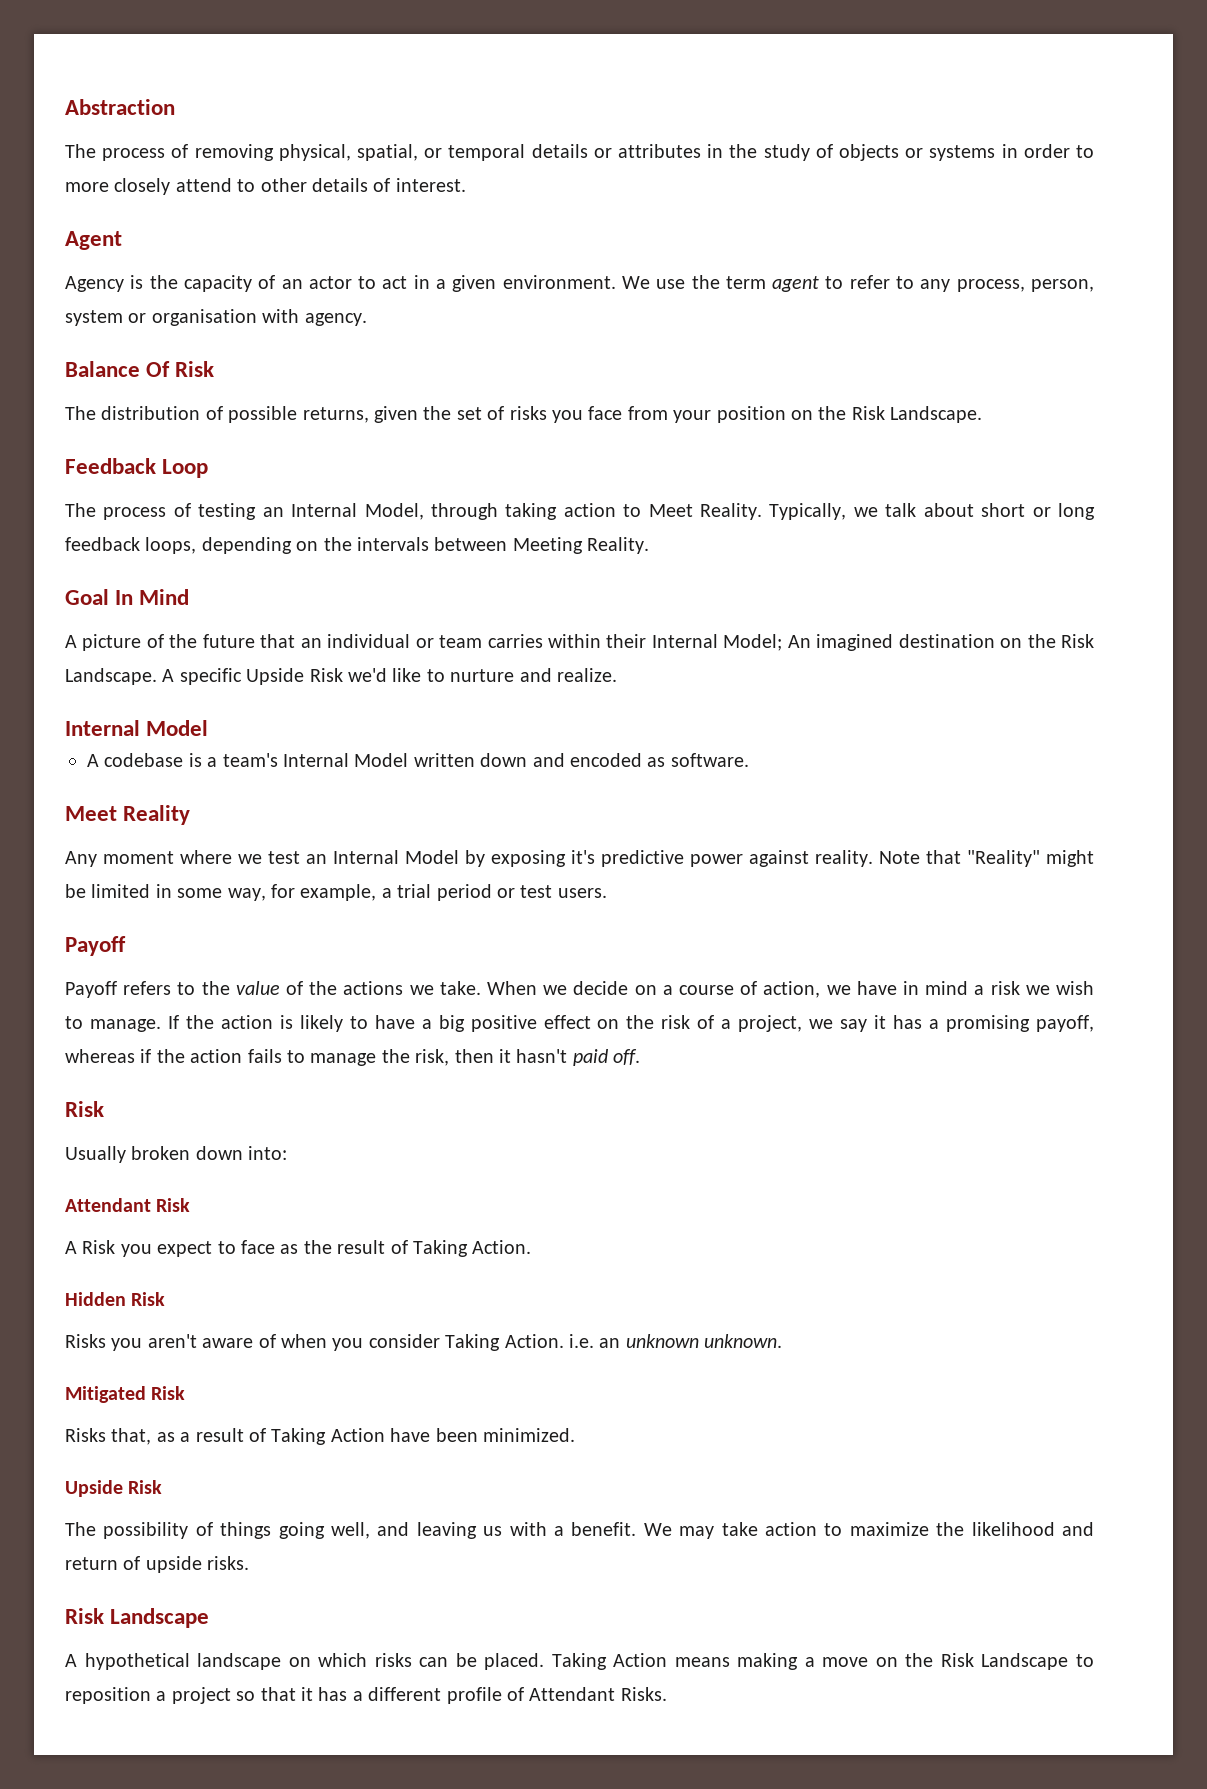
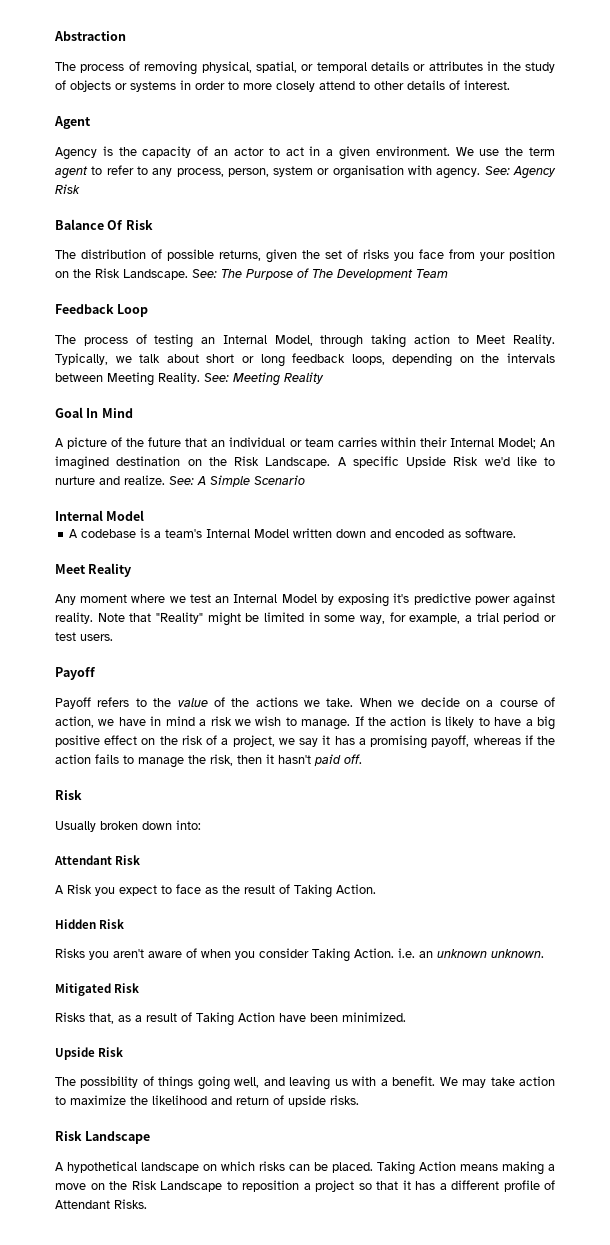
(367, 319) none -> [484,166,557,179] [55,184,80,194] See: Agency Risk
(983, 414) none -> [192,268,448,280] See: The Purpose of The Development Team
(650, 545) none -> [204,372,324,386] See: Meeting Reality
(617, 675) none -> [169,475,305,487] See: A Simple Scenario

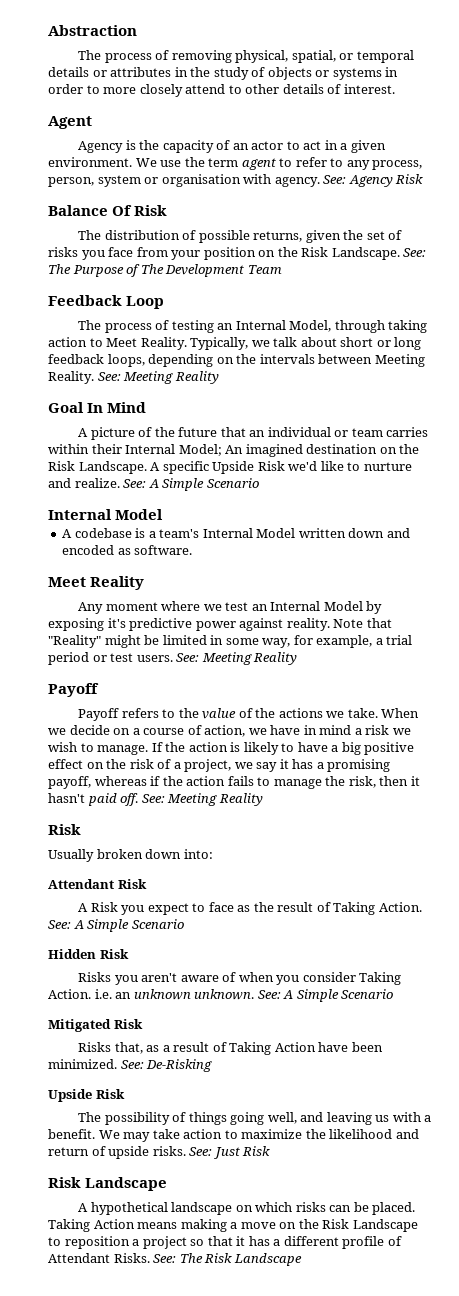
(113, 637) none -> [176,652,298,665] See: Meeting Reality
(362, 759) none -> [141,793,263,806] See: Meeting Reality
(376, 889) none -> [48,919,184,932] See: A Simple Scenario
(544, 953) none -> [257,989,394,1002] See: A Simple Scenario
(406, 1017) none -> [120,1059,213,1072] See: De-Risking
(359, 1100) none -> [189,1146,271,1159] See: Just Risk
(147, 1204) none -> [153,1253,302,1266] See: The Risk Landscape

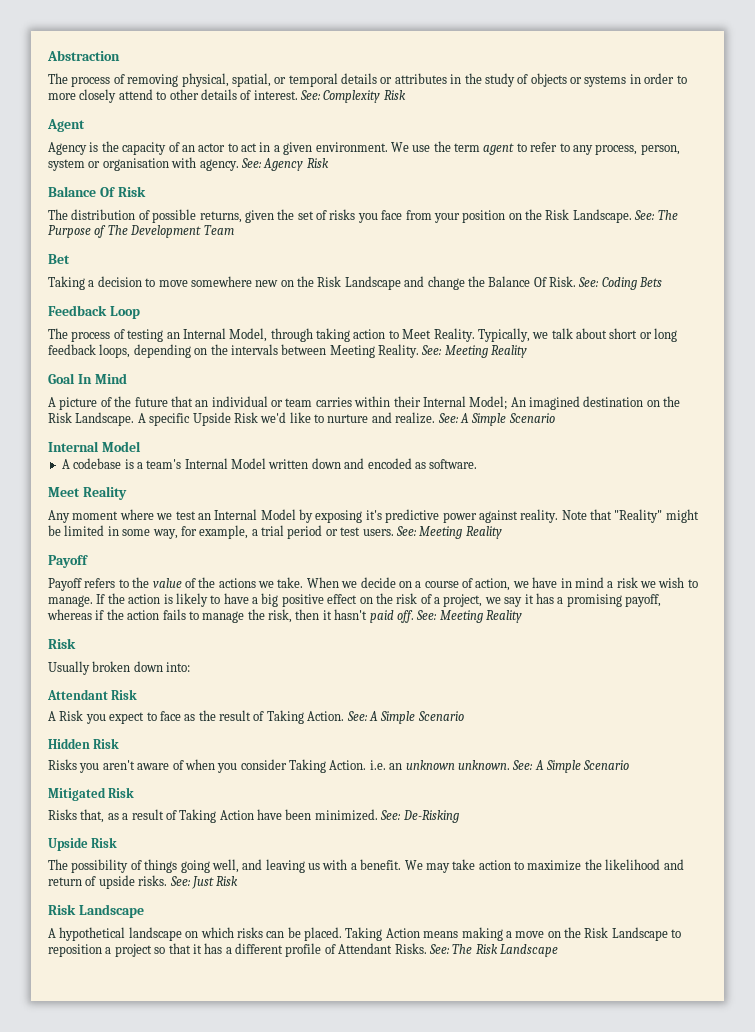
(395, 89) none -> [300,90,406,103] See: Complexity Risk
(282, 269) none -> [48,254,70,264] [48,276,663,290] // Bet // Taking a decision to move somewhere new on the Risk Landscape and change the Balance Of Risk. See: Coding Bets

